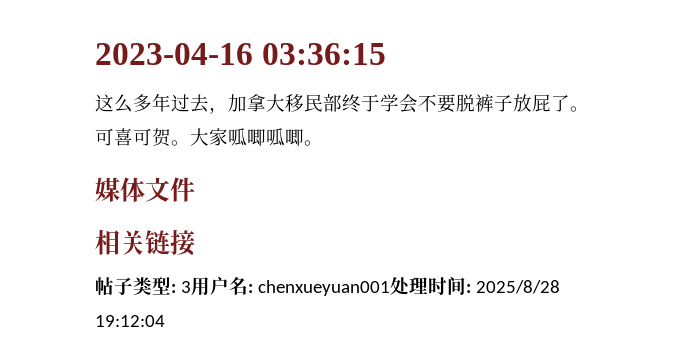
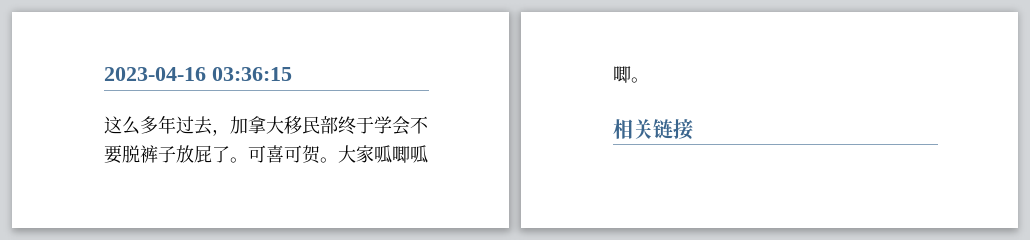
[95,177,195,202] // 媒体文件 -> (649, 80) none
[95,277,560,296] [95,315,165,327] // 帖子类型: 3用户名: chenxueyuan001处理时间: 2025/8/28 19:12:04 -> (693, 129) none

